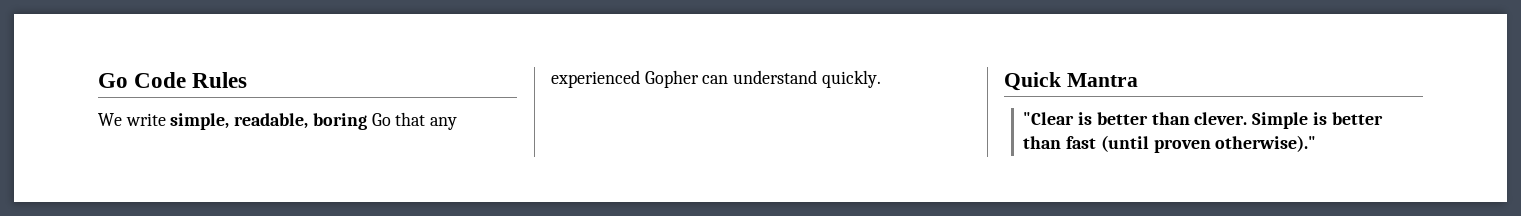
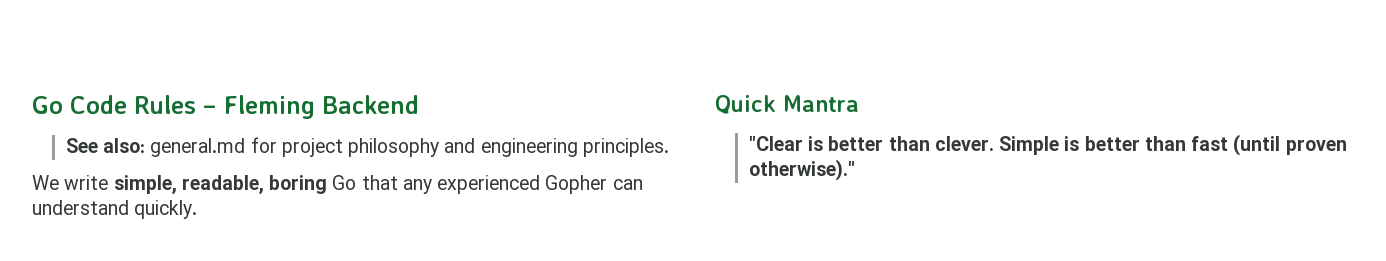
(248, 80) none -> [203,95,419,119] [65,137,669,157] – Fleming Backend // See also: general.md for project philosophy and engineering principles.

